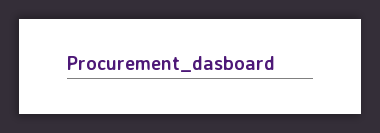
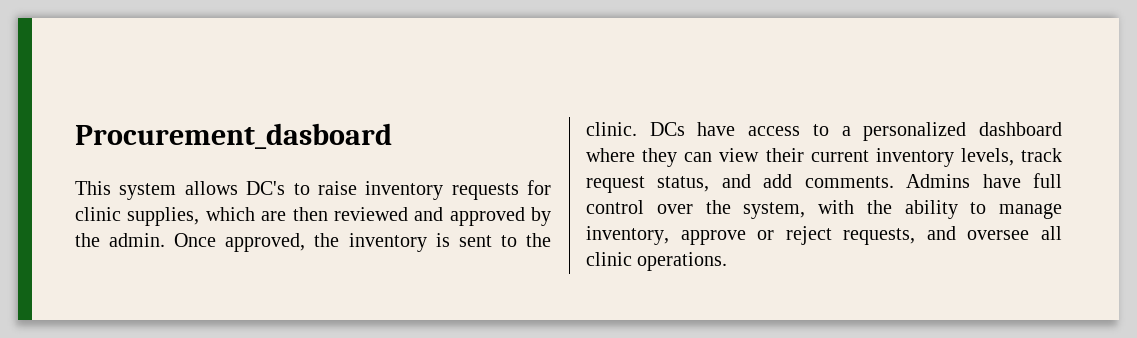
(275, 64) none -> [75,180,551,200] [75,207,551,226] [75,233,551,252] [586,122,1062,141] [586,148,1062,167] [586,173,1062,193] [586,200,1062,219] [586,226,1062,245] [586,252,728,271] // This system allows DC's to raise inventory requests for clinic supplies, which are then reviewed and approved by the admin. Once approved, the inventory is sent to the clinic. DCs have access to a personalized dashboard where they can view their current inventory levels, track request status, and add comments. Admins have full control over the system, with the ability to manage inventory, approve or reject requests, and oversee all clinic operations.

